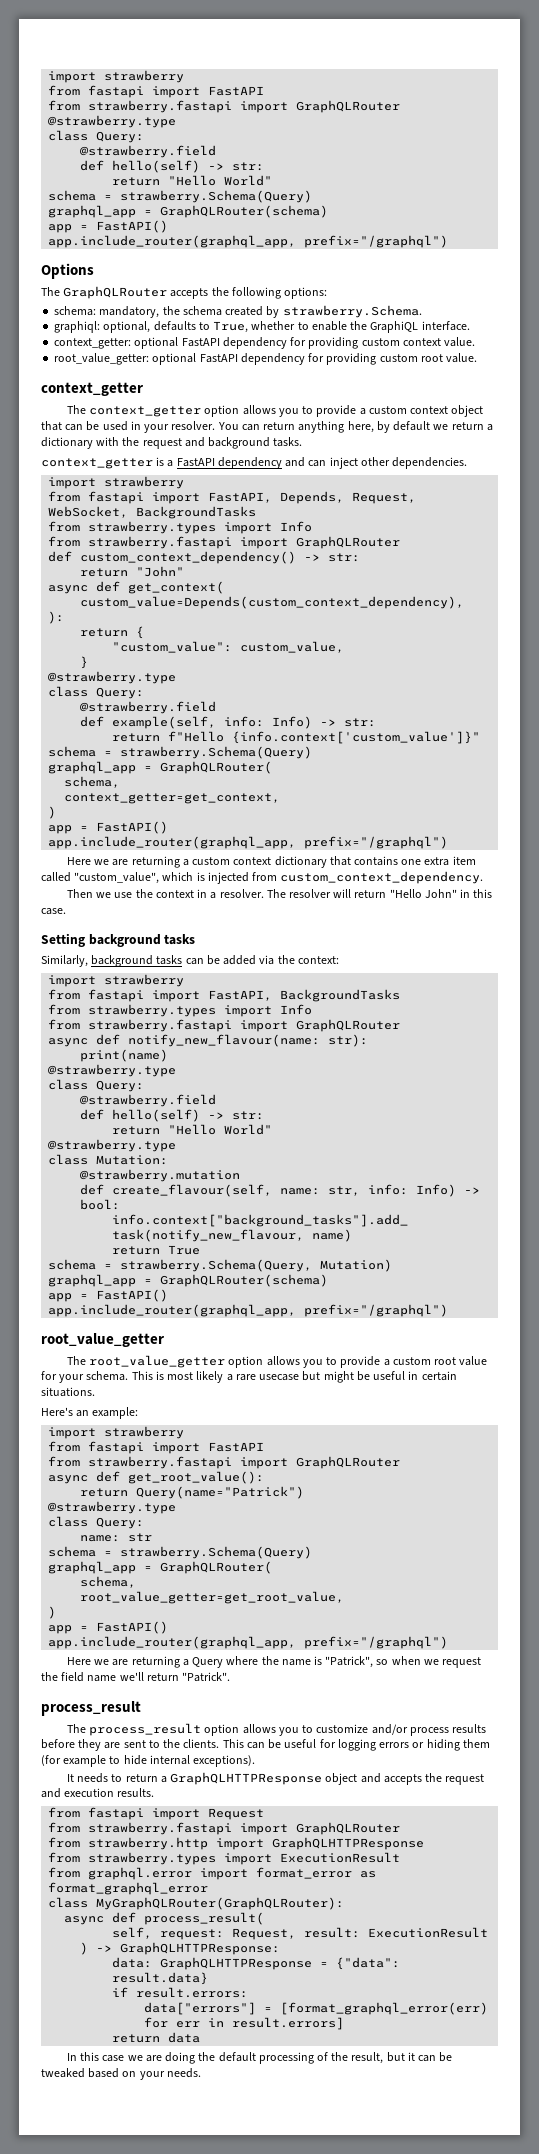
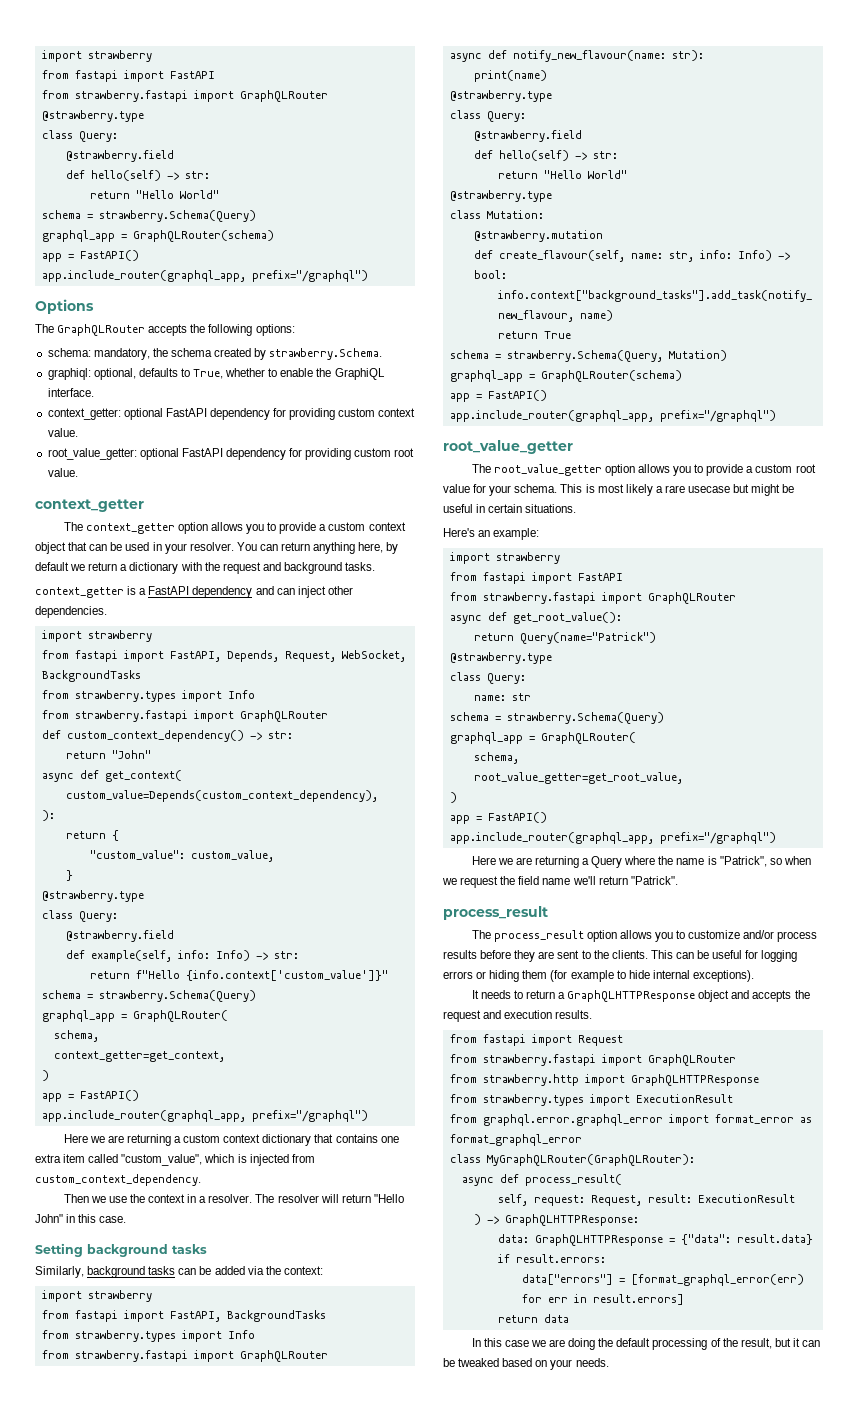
[88,1867,193,1880] graphql.error -> [482,1114,663,1126] graphql.error.graphql_error

